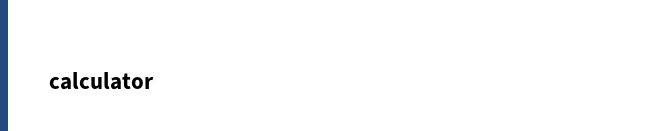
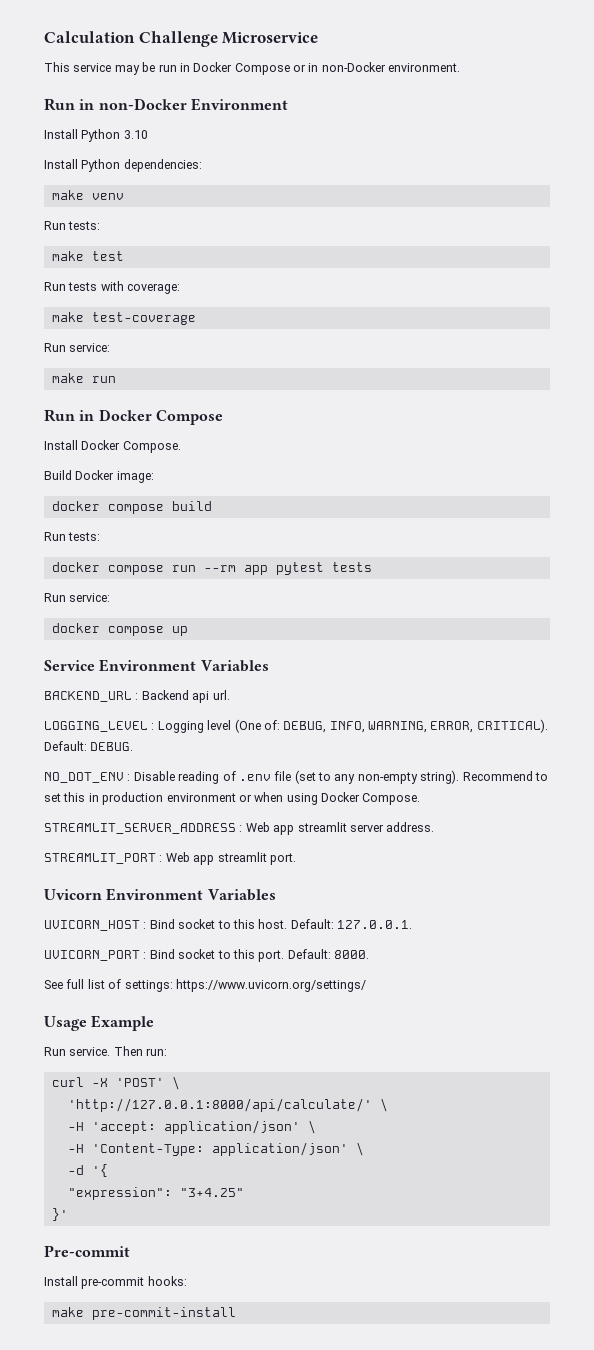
[49,72,154,90] calculator -> [44,31,319,47] [44,62,461,75] [44,98,288,111] [44,129,148,142] [44,159,202,172] [51,190,124,200] [44,221,101,230] [51,251,124,261] [44,281,181,294] [51,312,196,325] [44,343,111,352] [51,373,116,383] [44,409,223,425] [44,440,181,453] [44,470,154,483] [51,501,212,514] [44,532,101,541] [51,562,372,575] [44,593,111,602] [51,623,188,636] [44,659,269,672] [44,690,230,703] [44,719,548,733] [44,741,134,751] [44,770,548,784] [44,792,421,805] [44,822,435,835] [44,852,296,865] [44,888,276,901] [44,919,412,931] [44,949,369,962] [44,979,366,992] [44,1015,155,1031] [44,1046,168,1056] [51,1076,180,1090] [67,1098,388,1112] [67,1120,316,1134] [67,1142,364,1156] [67,1164,108,1177] [67,1187,244,1200] [51,1208,68,1221] [44,1245,130,1257] [44,1276,187,1289] [51,1307,236,1320] Calculation Challenge Microservice // This service may be run in Docker Compose or in non-Docker environment. // Run in non-Docker Environment // Install Python 3.10 // Install Python dependencies: // make venv // Run tests: // make test // Run tests with coverage: // make test-coverage // Run service: // make run // Run in Docker Compose // Install Docker Compose. // Build Docker image: // docker compose build // Run tests: // docker compose run --rm app pytest tests // Run service: // docker compose up // Service Environment Variables // BACKEND_URL : Backend api url. // LOGGING_LEVEL : Logging level (One of: DEBUG, INFO, WARNING, ERROR, CRITICAL). Default: DEBUG. // NO_DOT_ENV : Disable reading of .env file (set to any non-empty string). Recommend to set this in production environment or when using Docker Compose. // STREAMLIT_SERVER_ADDRESS : Web app streamlit server address. // STREAMLIT_PORT : Web app streamlit port. // Uvicorn Environment Variables // UVICORN_HOST : Bind socket to this host. Default: 127.0.0.1. // UVICORN_PORT : Bind socket to this port. Default: 8000. // See full list of settings: https://www.uvicorn.org/settings/ // Usage Example // Run service. Then run: // curl -X 'POST' \ // 'http://127.0.0.1:8000/api/calculate/' \ // -H 'accept: application/json' \ // -H 'Content-Type: application/json' \ // -d '{ // "expression": "3+4.25" // }' // Pre-commit // Install pre-commit hooks: // make pre-commit-install

